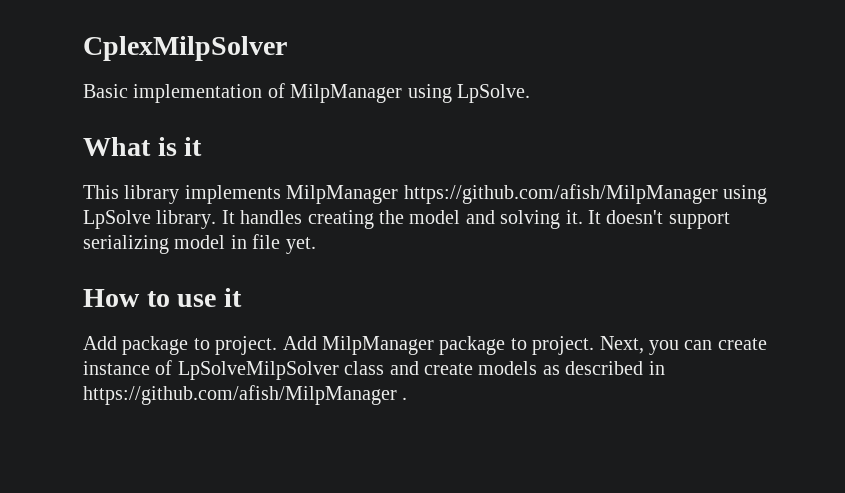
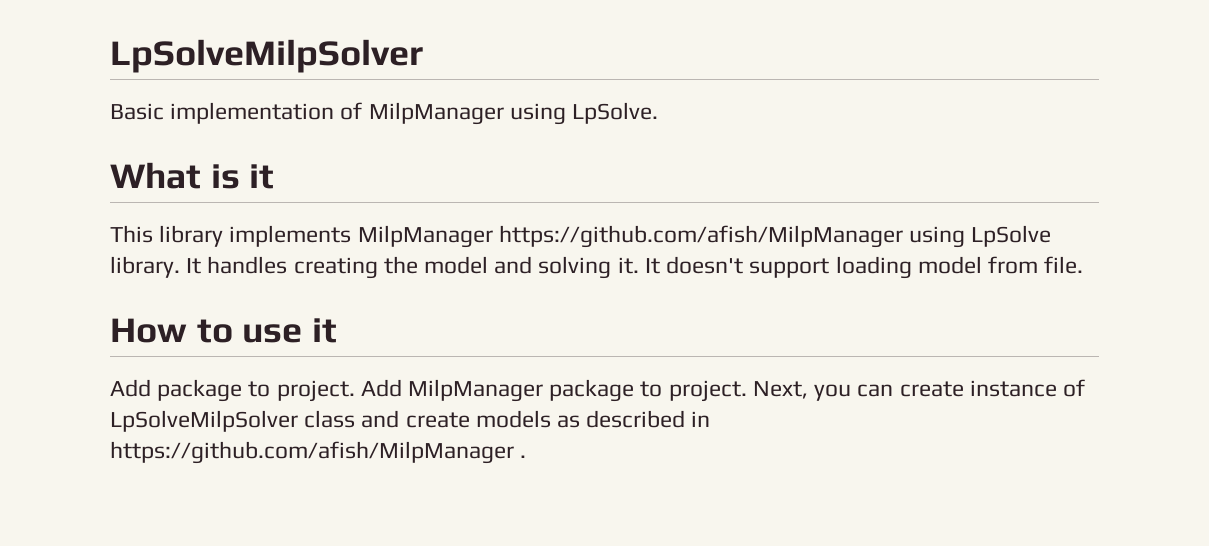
[83,36,287,61] CplexMilpSolver -> [110,39,423,73] LpSolveMilpSolver
[83,234,316,254] serializing model in file yet. -> [835,256,1084,279] loading model from file.

